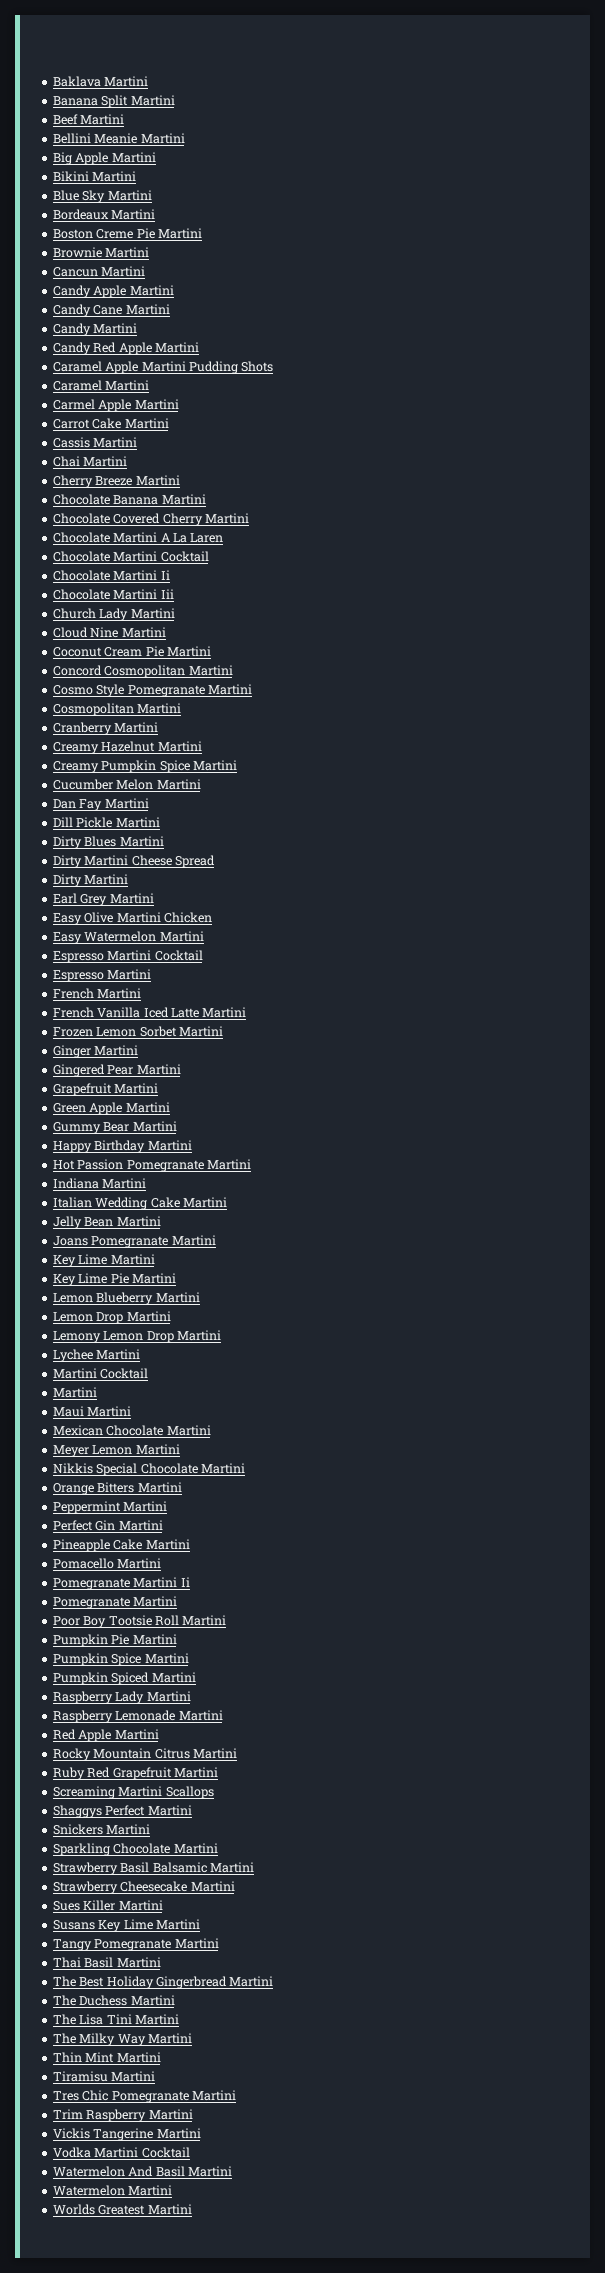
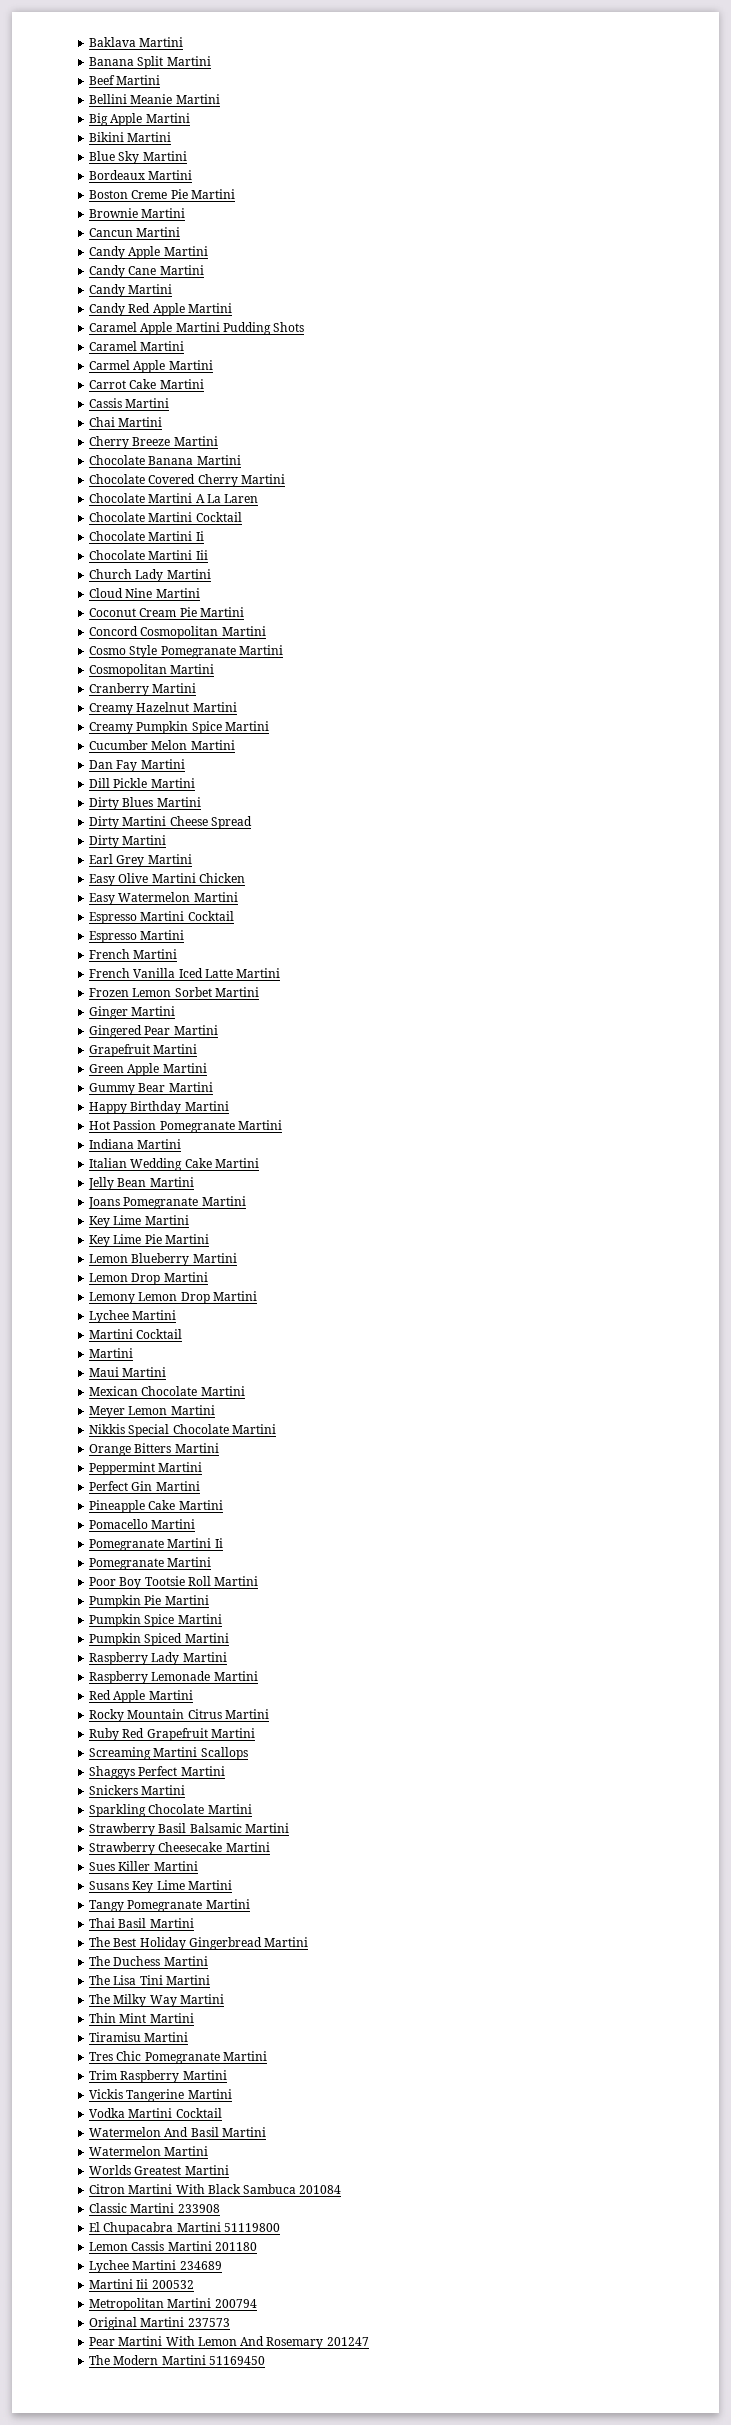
(192, 2209) none -> [89,2184,342,2194] [89,2203,220,2213] [89,2222,280,2235] [89,2241,257,2251] [89,2260,222,2273] [89,2279,194,2289] [89,2298,257,2311] [89,2317,230,2330] [89,2336,369,2349] [89,2355,265,2365] // Citron Martini With Black Sambuca 201084 // Classic Martini 233908 // El Chupacabra Martini 51119800 // Lemon Cassis Martini 201180 // Lychee Martini 234689 // Martini Iii 200532 // Metropolitan Martini 200794 // Original Martini 237573 // Pear Martini With Lemon And Rosemary 201247 // The Modern Martini 51169450

